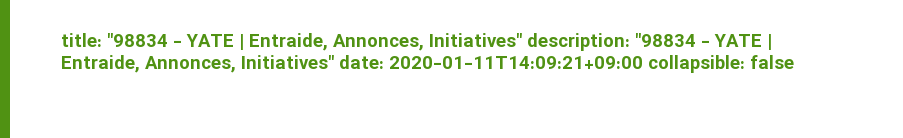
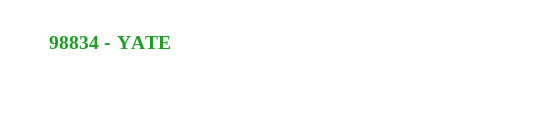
[61,33,772,51] [61,55,794,73] title: "98834 - YATE | Entraide, Annonces, Initiatives" description: "98834 - YATE | Entraide, Annonces, Initiatives" date: 2020-01-11T14:09:21+09:00 collapsible: false -> [49,36,171,49] 98834 - YATE

